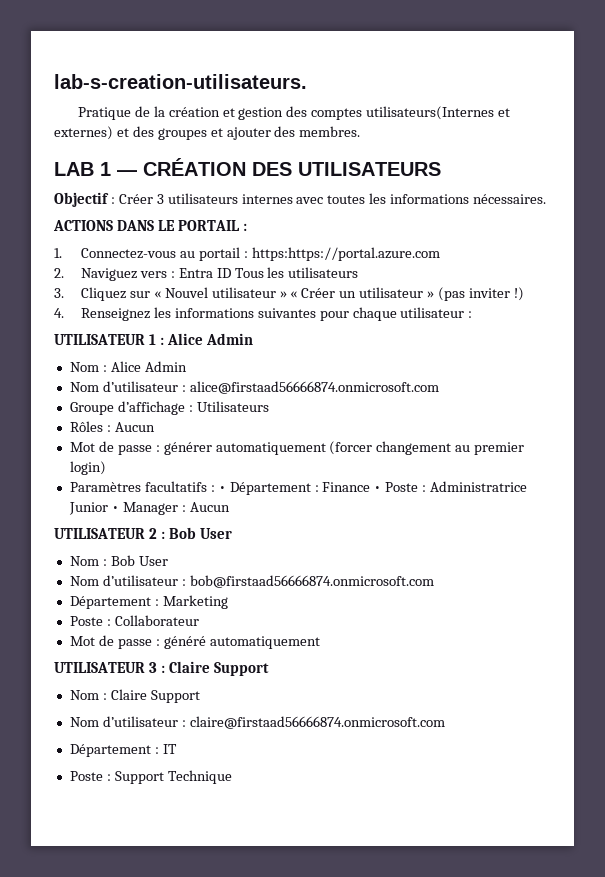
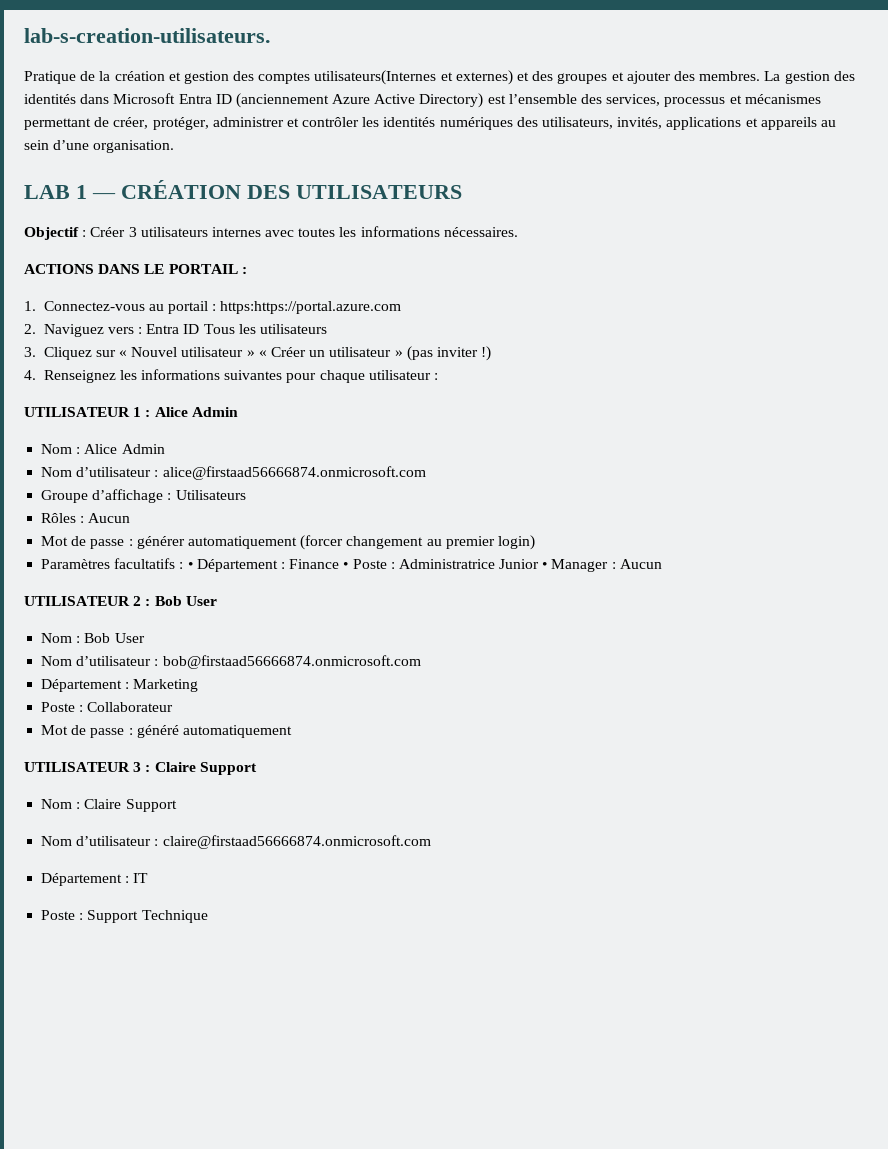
(361, 131) none -> [764,71,855,84] [24,93,821,108] [24,117,836,130] [24,140,175,153] La gestion des identités dans Microsoft Entra ID (anciennement Azure Active Directory) est l’ensemble des services, processus et mécanismes permettant de créer, protéger, administrer et contrôler les identités numériques des utilisateurs, invités, applications et appareils au sein d’une organisation.

